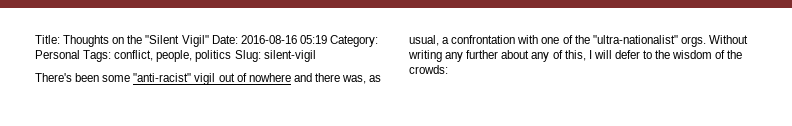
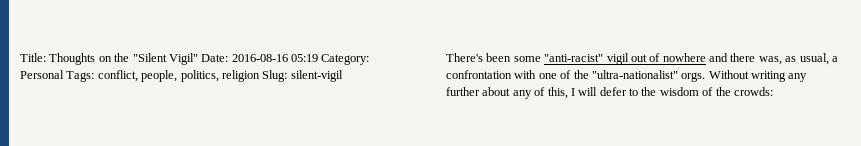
[195,50,232,62] politics -> [180,70,260,82] politics, religion

